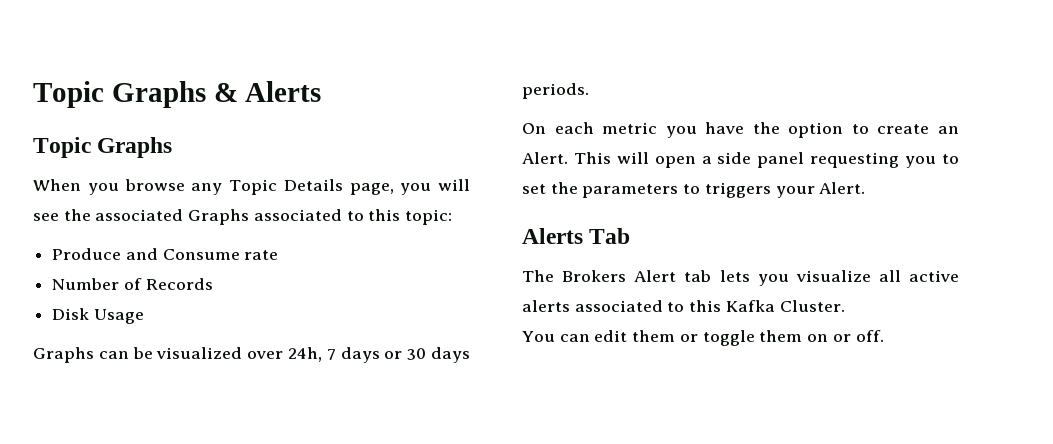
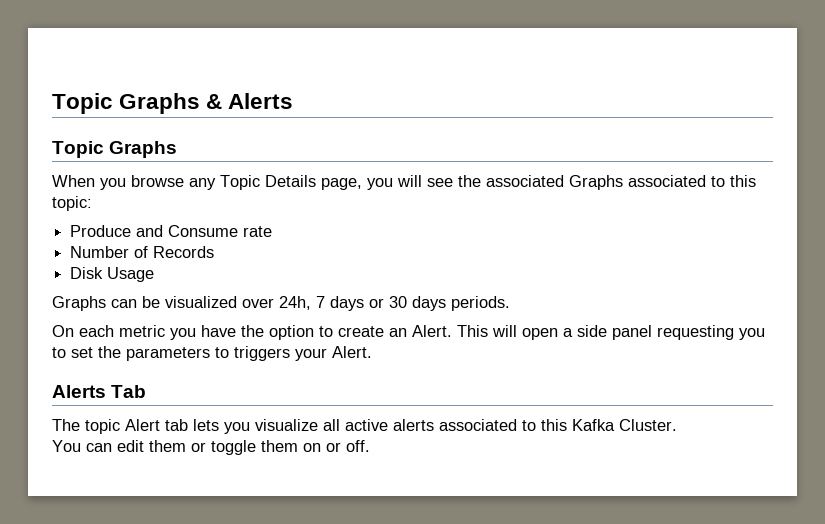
[562,270,627,282] Brokers -> [85,419,120,434] topic

